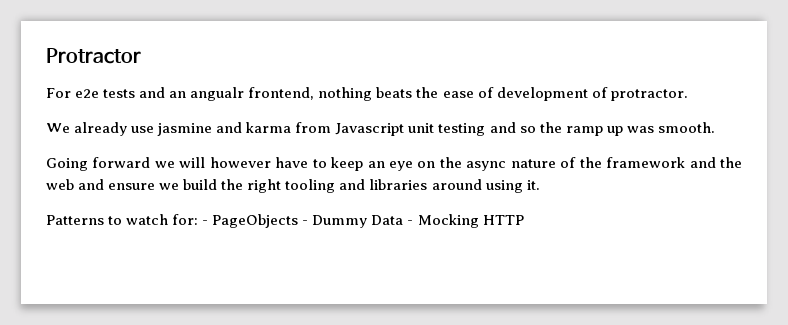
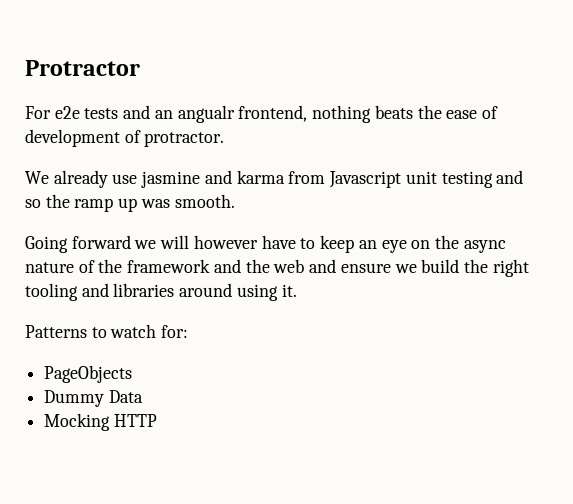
[202,220,209,225] - -> (189, 331) //
[302,220,309,225] - -> (133, 374) //
[407,220,414,225] - -> (143, 396) //

